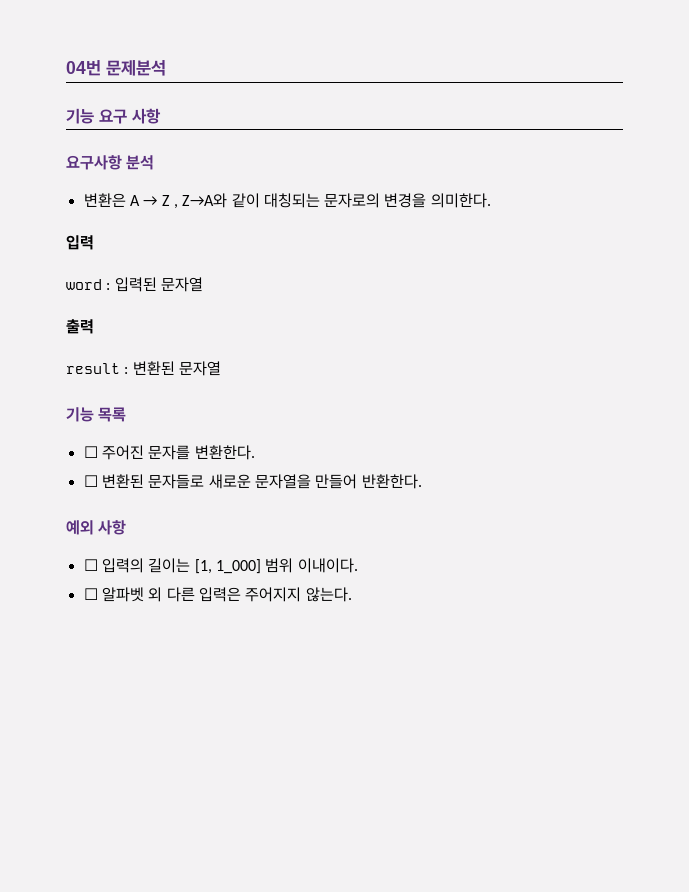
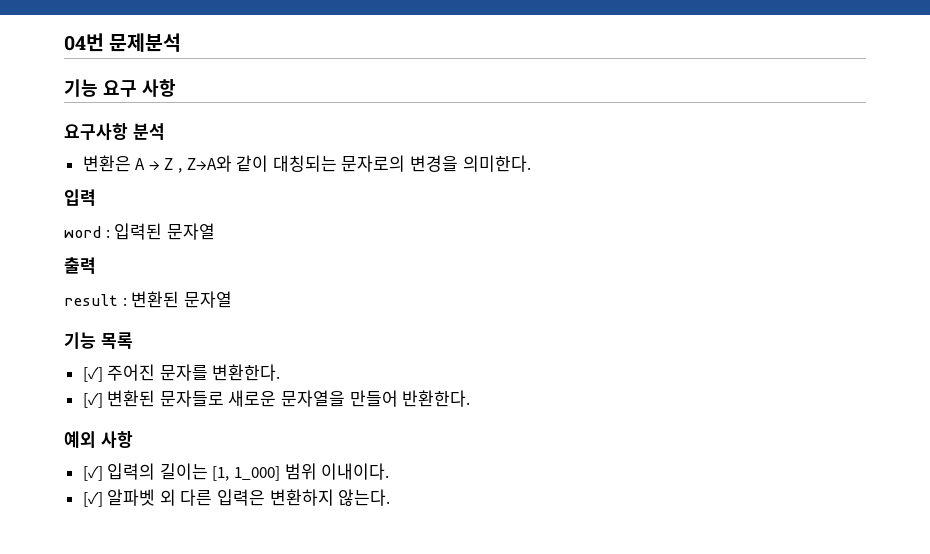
[83,446,98,458] ☐ -> [82,367,103,382] [✓]
[83,475,98,487] ☐ -> [82,393,103,408] [✓]
[83,559,98,571] ☐ -> [82,466,103,481] [✓]
[83,588,98,600] ☐ -> [82,492,103,507] [✓]
[245,587,302,602] 주어지지 -> [269,489,334,506] 변환하지

